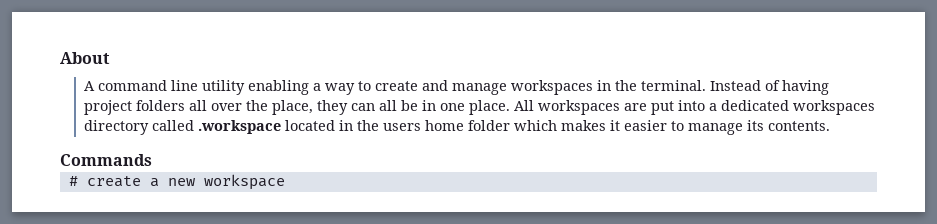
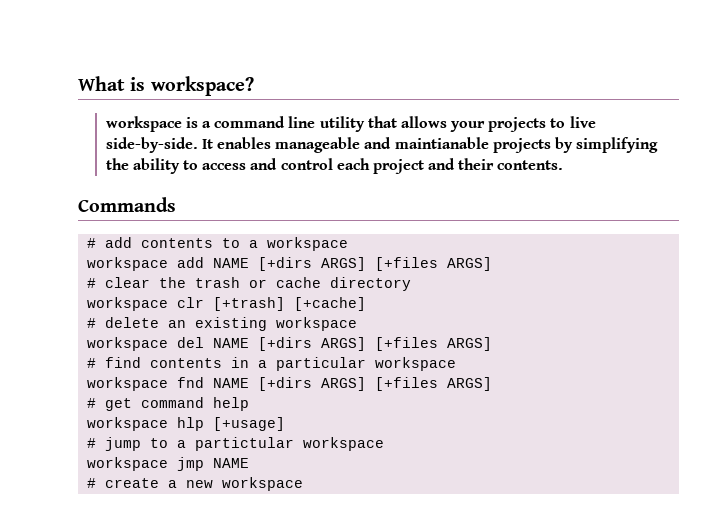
[60,52,110,64] [84,80,830,95] [84,100,876,115] [84,120,831,135] [60,154,152,166] About // A command line utility enabling a way to create and manage workspaces in the terminal. Instead of having project folders all over the place, they can all be in one place. All workspaces are put into a dedicated workspaces directory called .workspace located in the users home folder which makes it easier to manage its contents. // Commands -> [78,76,254,96] [105,116,596,132] [105,137,659,153] [105,158,564,174] [78,197,176,212] [87,237,349,251] [87,257,493,271] [87,277,412,291] [87,297,367,311] [87,317,358,331] [87,337,493,351] [87,357,457,371] [87,377,493,391] [87,397,250,411] [87,417,286,431] [87,437,385,451] [87,457,250,471] What is workspace? // workspace is a command line utility that allows your projects to live side-by-side. It enables manageable and maintianable projects by simplifying the ability to access and control each project and their contents. // Commands // # add contents to a workspace // workspace add NAME [+dirs ARGS] [+files ARGS] // # clear the trash or cache directory // workspace clr [+trash] [+cache] // # delete an existing workspace // workspace del NAME [+dirs ARGS] [+files ARGS] // # find contents in a particular workspace // workspace fnd NAME [+dirs ARGS] [+files ARGS] // # get command help // workspace hlp [+usage] // # jump to a partictular workspace // workspace jmp NAME

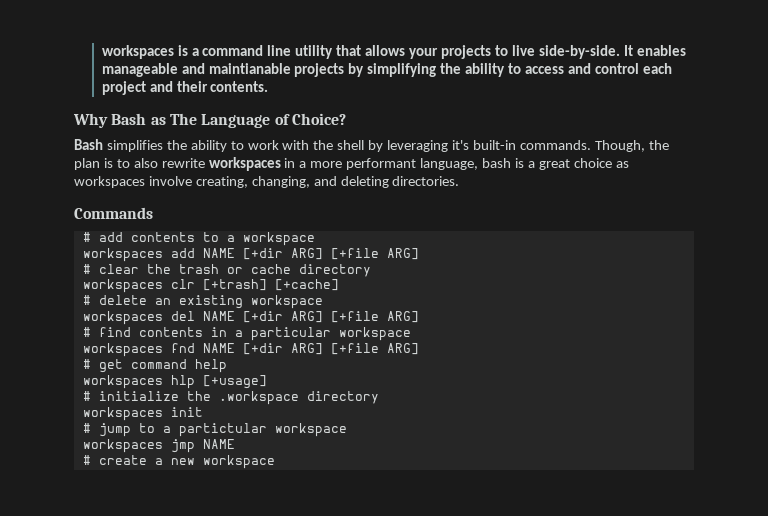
[78,76,254,96] [105,116,182,132] What is workspace? // workspace -> [101,45,174,59] workspaces
(564, 165) none -> [73,113,346,128] [74,139,669,152] [74,157,629,171] [74,176,460,188] // Why Bash as The Language of Choice? // Bash simplifies the ability to work with the shell by leveraging it's built-in commands. Though, the plan is to also rewrite workspaces in a more performant language, bash is a great choice as workspaces involve creating, changing, and deleting directories.
[87,257,169,271] workspace -> [82,248,163,262] workspaces
[258,257,493,271] [+dirs ARGS] [+files ARGS] -> [242,248,419,260] [+dir ARG] [+file ARG]
[87,297,169,311] workspace -> [82,279,163,293] workspaces
[87,337,169,351] workspace -> [82,311,163,325] workspaces
[258,337,493,351] [+dirs ARGS] [+files ARGS] -> [242,311,419,323] [+dir ARG] [+file ARG]
[87,377,169,391] workspace -> [82,343,163,357] workspaces
[258,377,493,391] [+dirs ARGS] [+files ARGS] -> [242,343,419,355] [+dir ARG] [+file ARG]
[87,417,169,431] workspace -> [82,375,163,389] workspaces
(286, 424) none -> [82,391,379,405] [82,407,203,421] // # initialize the .workspace directory // workspaces init
[87,457,169,471] workspace -> [82,439,163,453] workspaces

